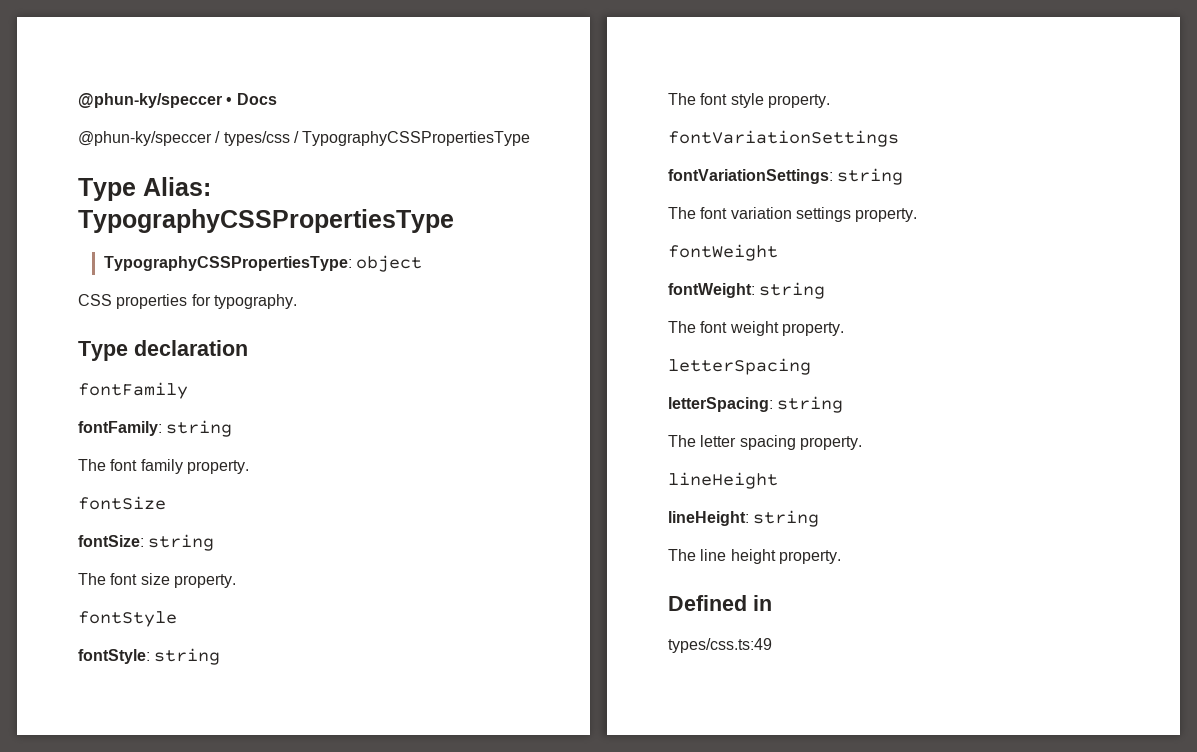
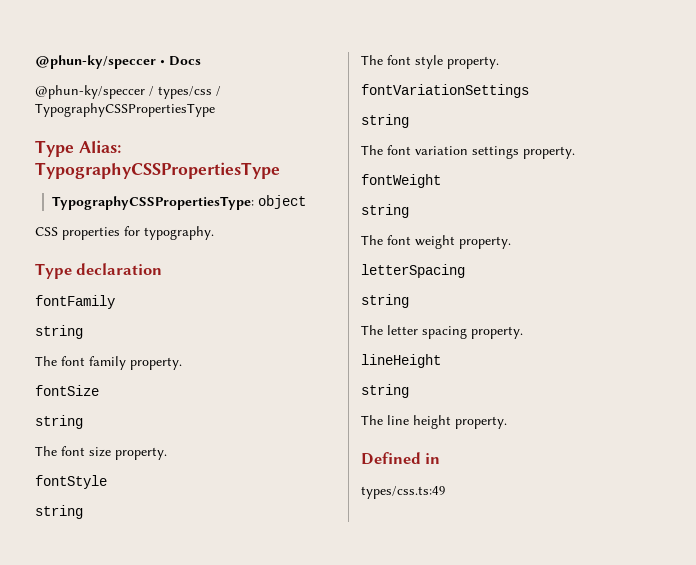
[78,421,162,436] fontFamily: -> (115, 302) none
[78,535,144,547] fontSize: -> (99, 390) none
[78,649,150,664] fontStyle: -> (107, 482) none
[668,169,833,184] fontVariationSettings: -> (529, 91) none
[668,283,755,298] fontWeight: -> (441, 181) none
[668,397,773,412] letterSpacing: -> (465, 271) none
[668,511,749,526] lineHeight: -> (441, 361) none

